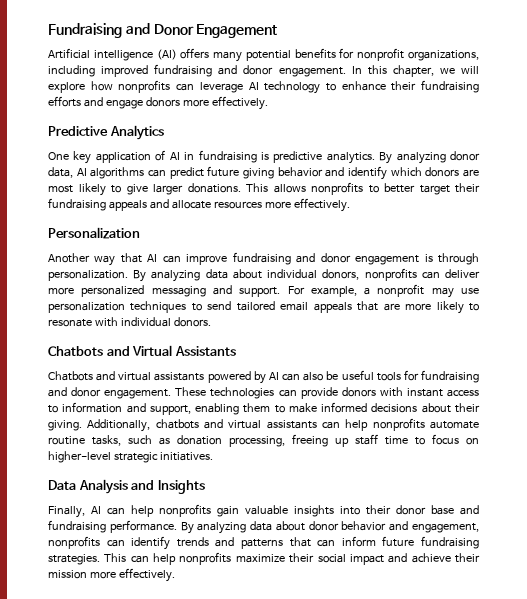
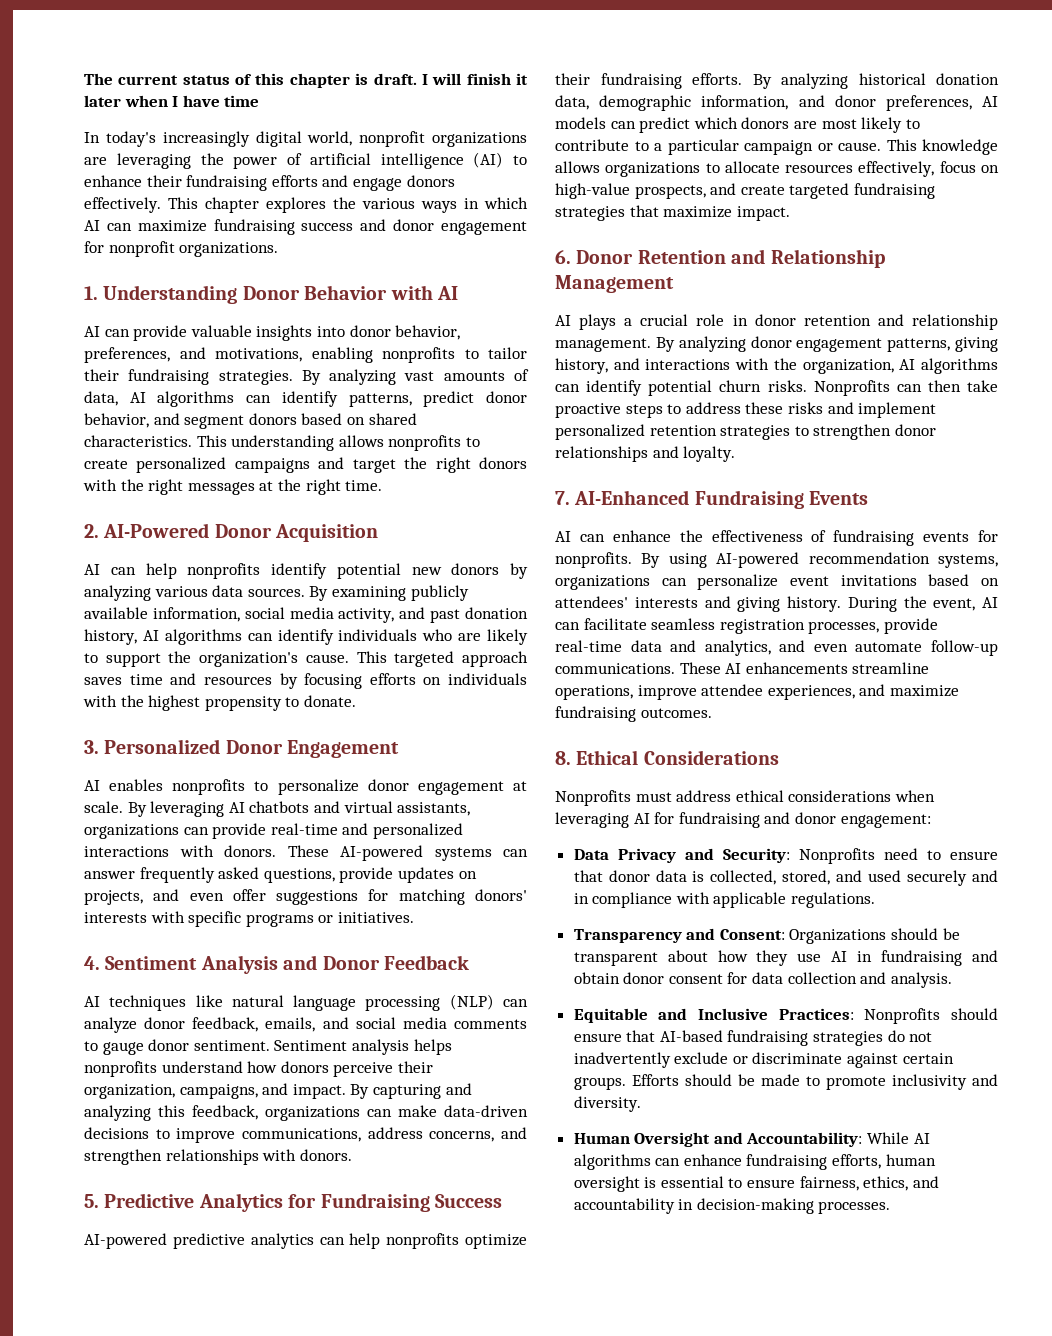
[48,23,278,38] [48,48,479,62] [48,64,480,77] [48,80,321,94] Fundraising and Donor Engagement // Artificial intelligence (AI) offers many potential benefits for nonprofit organizations, including improved fundraising and donor engagement. In this chapter, we will explore how nonprofits can leverage AI technology -> [84,73,529,88] [84,95,260,107] [84,131,527,147] [84,152,504,169] The current status of this chapter is draft. I will finish it later when I have time // In today's increasingly digital world, nonprofit organizations are leveraging the power of artificial intelligence (AI)
[182,96,268,110] [48,125,164,140] [48,150,481,164] [48,166,387,180] more effectively. // Predictive Analytics // One key application of AI in fundraising is predictive analytics. By analyzing donor data, AI algorithms can predict future giving behavior and identify -> [84,197,528,213] [84,219,527,235] [84,241,279,257] [84,285,458,304] [84,325,461,341] [84,347,527,363] [84,369,529,385] [84,391,527,407] [84,413,417,429] [84,435,480,451] [84,457,527,473] [83,479,383,495] [84,523,379,542] [84,563,528,579] [84,585,469,601] [84,607,528,623] [84,629,528,645] [84,651,528,667] [84,673,527,689] [83,695,356,711] [84,739,400,758] [84,779,527,795] [84,801,471,817] [84,823,463,839] [84,845,528,861] [84,867,477,883] [84,889,527,905] [84,911,414,927] [84,955,469,974] [84,994,528,1011] [84,1017,527,1033] [84,1039,452,1055] [84,1061,433,1077] [84,1083,472,1099] [84,1105,528,1121] [84,1127,527,1143] [84,1149,352,1165] [84,1193,502,1212] [84,1233,527,1249] [555,73,999,89] [555,95,998,111] [555,117,691,133] effectively. This chapter explores the various ways in which AI can maximize fundraising success and donor engagement for nonprofit organizations. // 1. Understanding Donor Behavior with AI // AI can provide valuable insights into donor behavior, preferences, and motivations, enabling nonprofits to tailor their fundraising strategies. By analyzing vast amounts of data, AI algorithms can identify patterns, predict donor behavior, and segment donors based on shared characteristics. This understanding allows nonprofits to create personalized campaigns and target the right donors with the right messages at the right time. // 2. AI-Powered Donor Acquisition // AI can help nonprofits identify potential new donors by analyzing various data sources. By examining publicly available information, social media activity, and past donation history, AI algorithms can identify individuals who are likely to support the organization's cause. This targeted approach saves time and resources by focusing efforts on individuals with the highest propensity to donate. // 3. Personalized Donor Engagement // AI enables nonprofits to personalize donor engagement at scale. By leveraging AI chatbots and virtual assistants, organizations can provide real-time and personalized interactions with donors. These AI-powered systems can answer frequently asked questions, provide updates on projects, and even offer suggestions for matching donors' interests with specific programs or initiatives. // 4. Sentiment Analysis and Donor Feedback // AI techniques like natural language processing (NLP) can analyze donor feedback, emails, and social media comments to gauge donor sentiment. Sentiment analysis helps nonprofits understand how donors perceive their organization, campaigns, and impact. By capturing and analyzing this feedback, organizations can make data-driven decisions to improve communications, address concerns, and strengthen relationships with donors. // 5. Predictive Analytics for Fundraising Success // AI-powered predictive analytics can help nonprofits optimize their fundraising efforts. By analyzing historical donation data, demographic information, and donor preferences, AI models can predict
[126,182,480,195] [48,198,350,212] [48,227,140,239] [48,252,479,266] [48,268,480,282] [48,284,480,298] [48,301,479,314] [48,317,211,327] [48,345,236,356] [48,370,479,384] [48,387,480,399] [48,402,480,415] [48,418,479,432] [48,434,479,447] [48,451,213,463] [48,479,205,494] [48,504,479,518] [48,520,479,534] [48,536,480,550] [48,552,481,565] [48,568,175,582] give larger donations. This allows nonprofits to better target their fundraising appeals and allocate resources more effectively. // Personalization // Another way that AI can improve fundraising and donor engagement is through personalization. By analyzing data about individual donors, nonprofits can deliver more personalized messaging and support. For example, a nonprofit may use personalization techniques to send tailored email appeals that are more likely to resonate with individual donors. // Chatbots and Virtual Assistants // Chatbots and virtual assistants powered by AI can also be useful tools for fundraising and donor engagement. These technologies can provide donors with instant access to information and support, enabling them to make informed decisions about their giving. Additionally, chatbots and virtual assistants can help nonprofits automate routine tasks, such as donation processing, freeing up staff time to focus on higher-level strategic initiatives. // Data Analysis and Insights // Finally, AI can help nonprofits gain valuable insights into their donor base and fundraising performance. By analyzing data about donor behavior and engagement, nonprofits can identify trends and patterns that can inform future fundraising strategies. This can help nonprofits maximize their social impact and achieve their mission more effectively. -> [555,139,998,155] [555,161,999,177] [555,183,935,199] [555,205,790,221] [555,249,885,268] [555,275,674,293] [555,314,998,330] [555,336,998,352] [555,358,998,374] [555,380,998,396] [555,402,937,418] [555,424,936,440] [555,446,736,462] [555,490,869,509] [555,530,998,546] [555,552,998,568] [555,574,999,590] [555,596,998,612] [555,618,938,634] [555,640,998,656] [555,662,930,674] [555,684,959,700] [555,706,712,722] [555,750,779,765] [555,790,935,806] [555,812,931,828] [573,848,998,864] [573,870,998,886] [573,892,876,908] [573,928,960,944] [573,950,999,966] [573,972,952,988] [573,1008,998,1024] [573,1030,933,1046] [573,1052,954,1068] [573,1074,998,1090] [573,1096,641,1112] [573,1132,930,1147] [573,1154,936,1170] [573,1176,939,1192] [573,1198,891,1214] contribute to a particular campaign or cause. This knowledge allows organizations to allocate resources effectively, focus on high-value prospects, and create targeted fundraising strategies that maximize impact. // 6. Donor Retention and Relationship Management // AI plays a crucial role in donor retention and relationship management. By analyzing donor engagement patterns, giving history, and interactions with the organization, AI algorithms can identify potential churn risks. Nonprofits can then take proactive steps to address these risks and implement personalized retention strategies to strengthen donor relationships and loyalty. // 7. AI-Enhanced Fundraising Events // AI can enhance the effectiveness of fundraising events for nonprofits. By using AI-powered recommendation systems, organizations can personalize event invitations based on attendees' interests and giving history. During the event, AI can facilitate seamless registration processes, provide real-time data and analytics, and even automate follow-up communications. These AI enhancements streamline operations, improve attendee experiences, and maximize fundraising outcomes. // 8. Ethical Considerations // Nonprofits must address ethical considerations when leveraging AI for fundraising and donor engagement: // Data Privacy and Security: Nonprofits need to ensure that donor data is collected, stored, and used securely and in compliance with applicable regulations. // Transparency and Consent: Organizations should be transparent about how they use AI in fundraising and obtain donor consent for data collection and analysis. // Equitable and Inclusive Practices: Nonprofits should ensure that AI-based fundraising strategies do not inadvertently exclude or discriminate against certain groups. Efforts should be made to promote inclusivity and diversity. // Human Oversight and Accountability: While AI algorithms can enhance fundraising efforts, human oversight is essential to ensure fairness, ethics, and accountability in decision-making processes.

